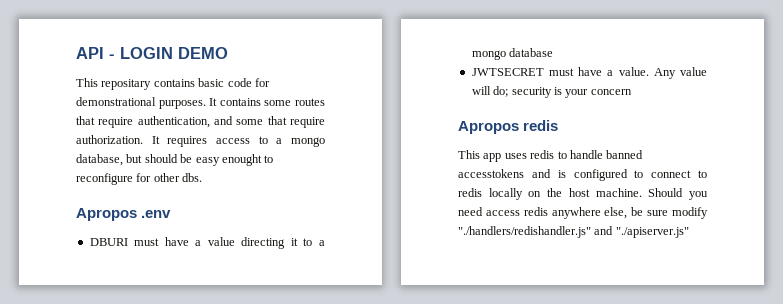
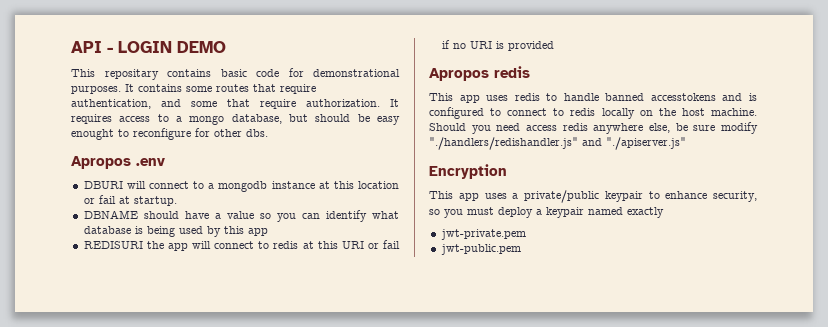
[134,237,325,249] [471,48,554,60] [471,67,707,79] [471,86,632,98] must have a value directing it to a mongo database // JWTSECRET must have a value. Any value will do; security is your concern -> [126,181,399,192] [83,195,177,206] [83,210,399,222] [83,226,268,237] [83,240,400,251] [441,40,554,51] will connect to a mongodb instance at this location or fail at startup. // DBNAME should have a value so you can identify what database is being used by this app // REDISURI the app will connect to redis at this URI or fail if no URI is provided
(689, 232) none -> [429,164,507,179] [429,190,757,203] [429,207,664,218] [440,229,526,240] [440,244,521,255] // Encryption // This app uses a private/public keypair to enhance security, so you must deploy a keypair named exactly // jwt-private.pem // jwt-public.pem

